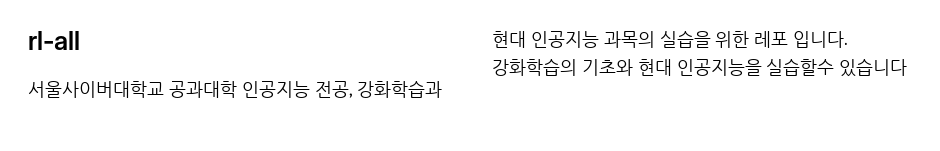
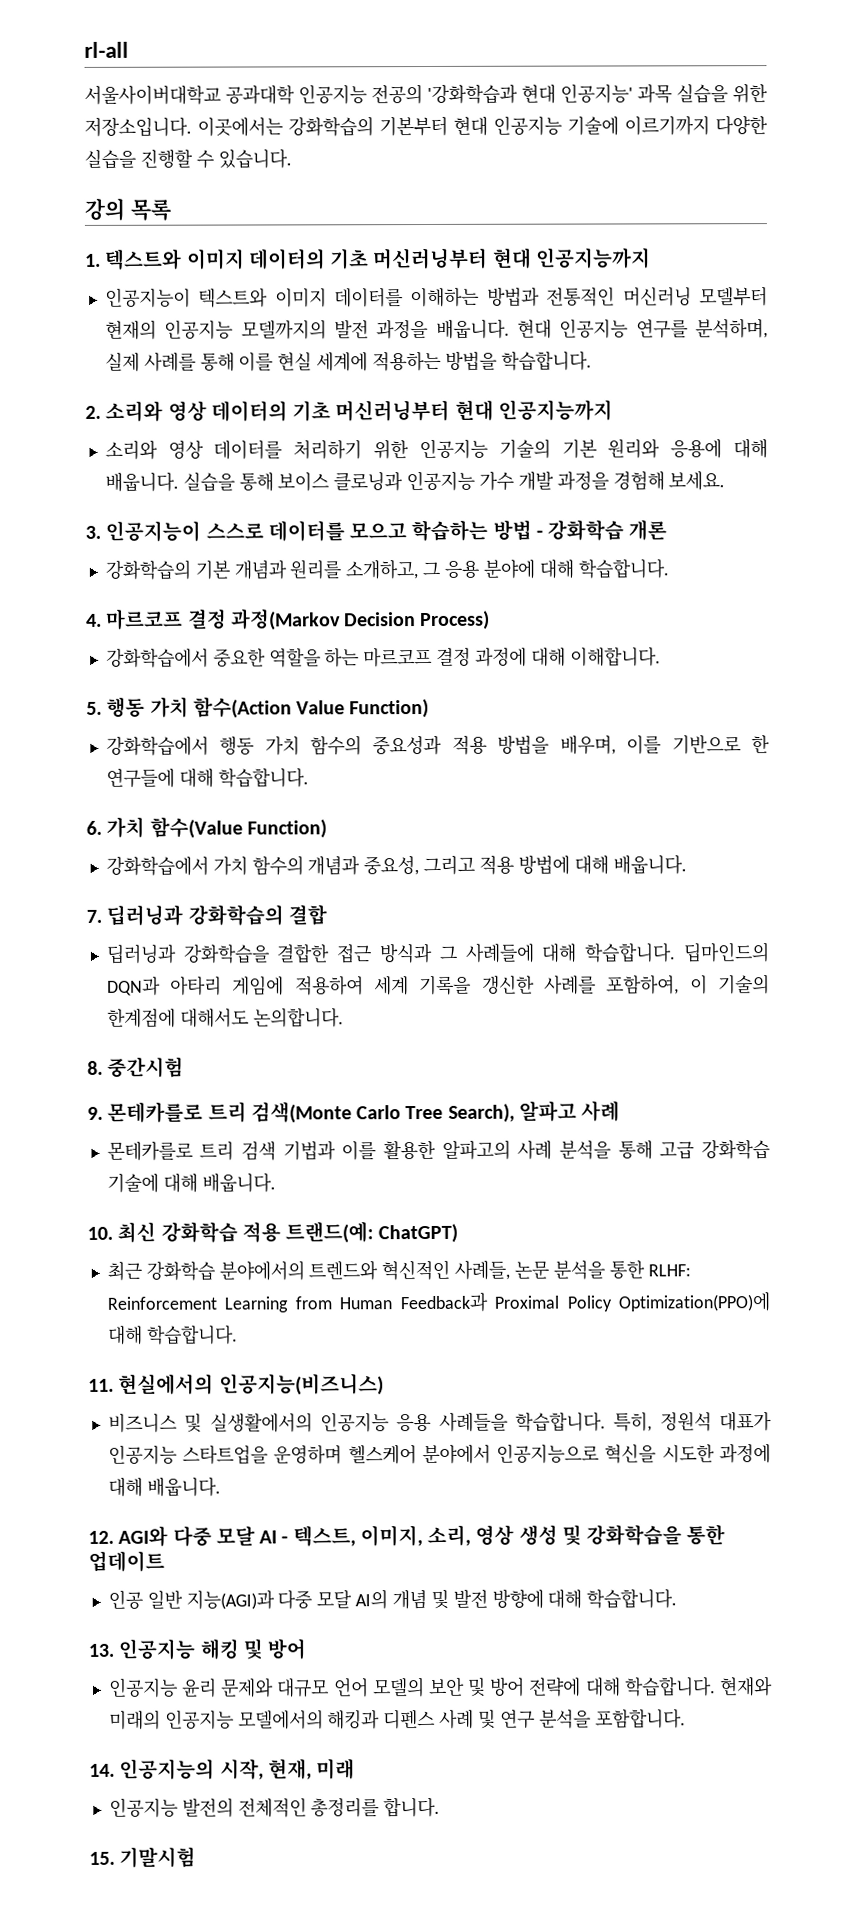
[314,80,443,98] [492,30,849,48] [492,58,908,77] 전공, 강화학습과 현대 인공지능 과목의 실습을 위한 레포 입니다. 강화학습의 기초와 현대 인공지능을 실습할수 있습니다 -> [371,83,768,105] [84,115,768,137] [84,148,292,169] [84,197,171,221] [85,247,651,270] [104,286,768,308] [104,318,769,340] [104,350,592,372] [85,399,613,422] [104,438,769,460] [104,470,726,492] [85,519,668,542] [104,558,669,580] [86,608,491,631] [105,646,661,668] [86,696,430,719] [105,734,770,756] [105,767,309,788] [86,816,327,839] [105,854,687,876] [86,904,327,926] [105,942,770,964] [106,974,771,996] [106,1007,344,1028] [87,1056,185,1078] [87,1100,621,1124] [106,1139,770,1161] [106,1172,276,1193] [87,1221,459,1244] [106,1259,691,1281] [106,1292,771,1313] [107,1324,238,1345] [88,1373,384,1396] [107,1411,773,1433] [107,1443,771,1465] [107,1476,221,1497] [88,1524,726,1547] [88,1550,165,1572] [107,1588,678,1610] [88,1638,307,1660] [107,1676,774,1698] [108,1708,686,1730] [89,1758,356,1780] [108,1796,441,1818] [89,1846,197,1868] 전공의 '강화학습과 현대 인공지능' 과목 실습을 위한 저장소입니다. 이곳에서는 강화학습의 기본부터 현대 인공지능 기술에 이르기까지 다양한 실습을 진행할 수 있습니다. // 강의 목록 // 1. 텍스트와 이미지 데이터의 기초 머신러닝부터 현대 인공지능까지 // 인공지능이 텍스트와 이미지 데이터를 이해하는 방법과 전통적인 머신러닝 모델부터 현재의 인공지능 모델까지의 발전 과정을 배웁니다. 현대 인공지능 연구를 분석하며, 실제 사례를 통해 이를 현실 세계에 적용하는 방법을 학습합니다. // 2. 소리와 영상 데이터의 기초 머신러닝부터 현대 인공지능까지 // 소리와 영상 데이터를 처리하기 위한 인공지능 기술의 기본 원리와 응용에 대해 배웁니다. 실습을 통해 보이스 클로닝과 인공지능 가수 개발 과정을 경험해 보세요. // 3. 인공지능이 스스로 데이터를 모으고 학습하는 방법 - 강화학습 개론 // 강화학습의 기본 개념과 원리를 소개하고, 그 응용 분야에 대해 학습합니다. // 4. 마르코프 결정 과정(Markov Decision Process) // 강화학습에서 중요한 역할을 하는 마르코프 결정 과정에 대해 이해합니다. // 5. 행동 가치 함수(Action Value Function) // 강화학습에서 행동 가치 함수의 중요성과 적용 방법을 배우며, 이를 기반으로 한 연구들에 대해 학습합니다. // 6. 가치 함수(Value Function) // 강화학습에서 가치 함수의 개념과 중요성, 그리고 적용 방법에 대해 배웁니다. // 7. 딥러닝과 강화학습의 결합 // 딥러닝과 강화학습을 결합한 접근 방식과 그 사례들에 대해 학습합니다. 딥마인드의 DQN과 아타리 게임에 적용하여 세계 기록을 갱신한 사례를 포함하여, 이 기술의 한계점에 대해서도 논의합니다. // 8. 중간시험 // 9. 몬테카를로 트리 검색(Monte Carlo Tree Search), 알파고 사례 // 몬테카를로 트리 검색 기법과 이를 활용한 알파고의 사례 분석을 통해 고급 강화학습 기술에 대해 배웁니다. // 10. 최신 강화학습 적용 트랜드(예: ChatGPT) // 최근 강화학습 분야에서의 트렌드와 혁신적인 사례들, 논문 분석을 통한 RLHF: Reinforcement Learning from Human Feedback과 Proximal Policy Optimization(PPO)에 대해 학습합니다. // 11. 현실에서의 인공지능(비즈니스) // 비즈니스 및 실생활에서의 인공지능 응용 사례들을 학습합니다. 특히, 정원석 대표가 인공지능 스타트업을 운영하며 헬스케어 분야에서 인공지능으로 혁신을 시도한 과정에 대해 배웁니다. // 12. AGI와 다중 모달 AI - 텍스트, 이미지, 소리, 영상 생성 및 강화학습을 통한 업데이트 // 인공 일반 지능(AGI)과 다중 모달 AI의 개념 및 발전 방향에 대해 학습합니다. // 13. 인공지능 해킹 및 방어 // 인공지능 윤리 문제와 대규모 언어 모델의 보안 및 방어 전략에 대해 학습합니다. 현재와 미래의 인공지능 모델에서의 해킹과 디펜스 사례 및 연구 분석을 포함합니다. // 14. 인공지능의 시작, 현재, 미래 // 인공지능 발전의 전체적인 총정리를 합니다. // 15. 기말시험

